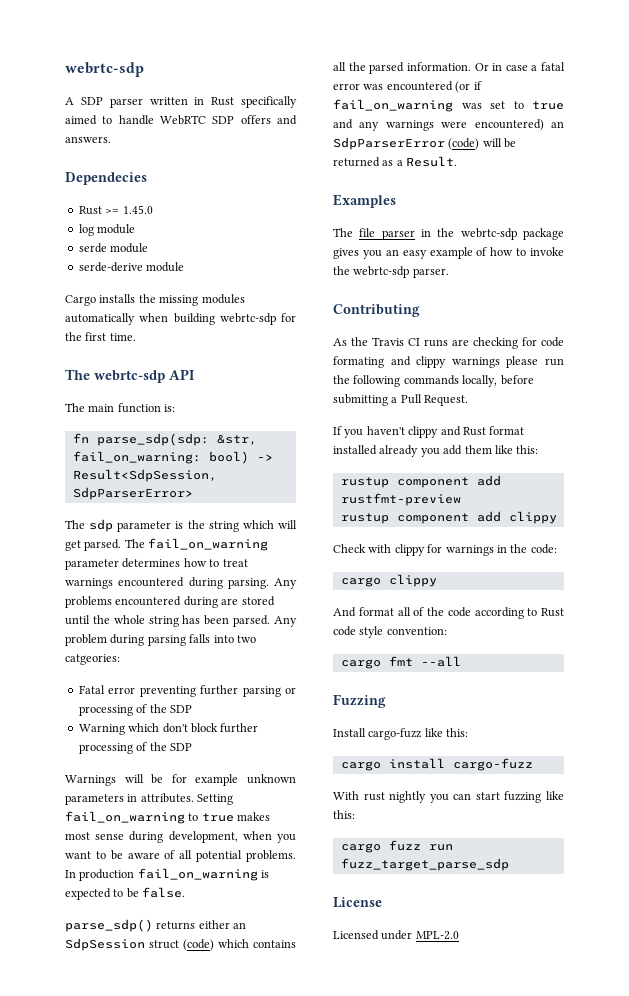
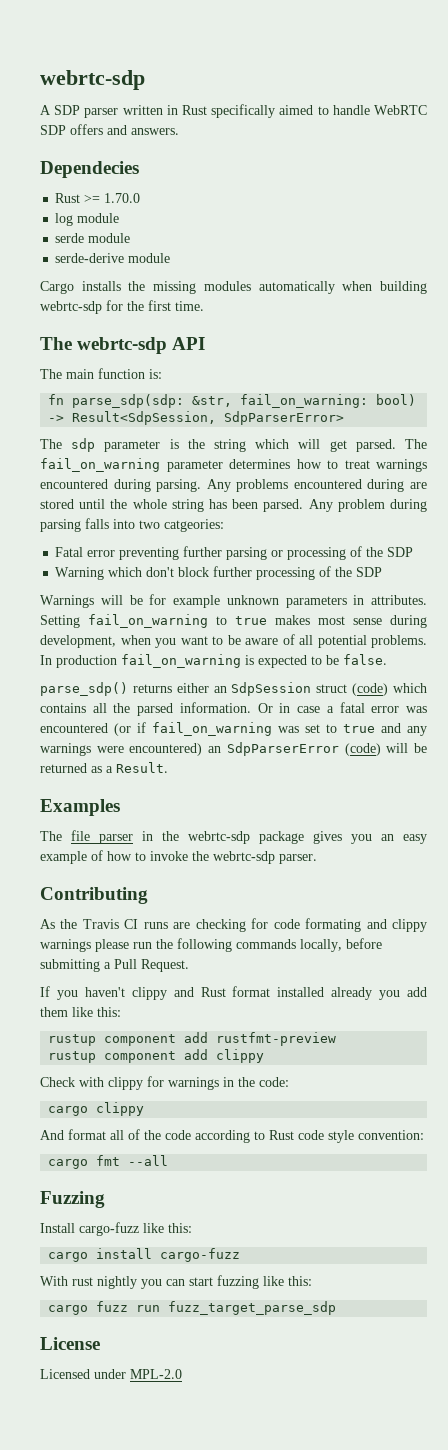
[122,205,153,214] 1.45.0 -> [104,193,141,203] 1.70.0

